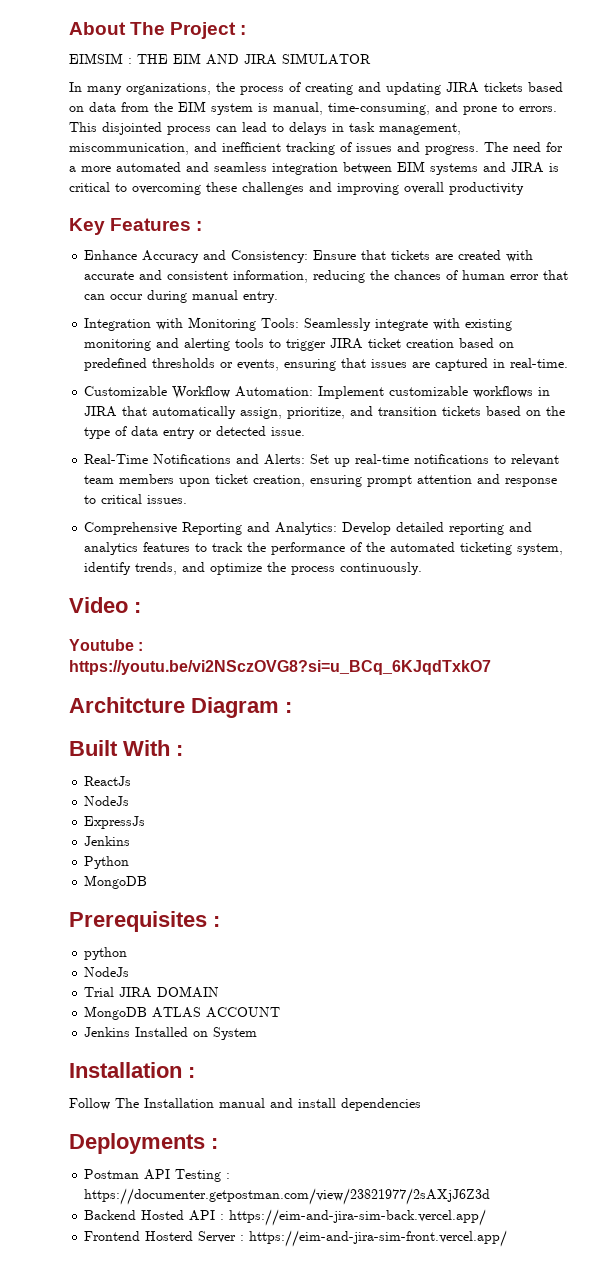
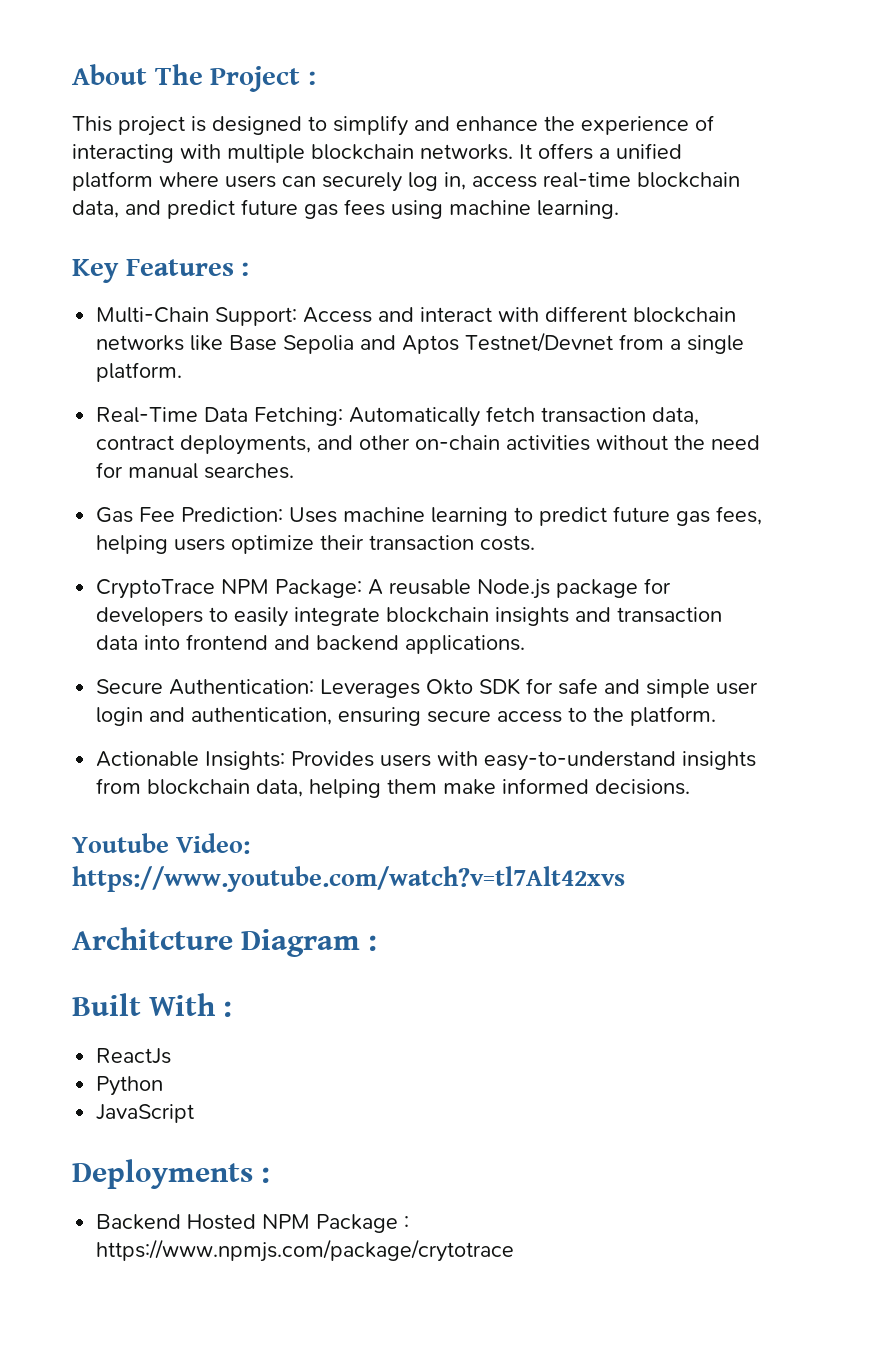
[69,53,371,65] [69,82,563,95] [69,101,557,115] [69,122,461,135] [69,142,563,155] [69,161,559,175] [69,182,524,195] [69,218,203,235] [84,250,534,263] [84,270,569,283] [84,290,279,303] [84,317,513,331] [84,338,515,351] [84,358,569,371] [84,386,551,399] [84,406,566,419] [84,426,306,439] [84,454,560,467] [84,474,558,487] [84,494,188,504] [84,522,533,535] [84,542,564,555] [84,562,423,575] [69,597,141,613] EIMSIM : THE EIM AND JIRA SIMULATOR // In many organizations, the process of creating and updating JIRA tickets based on data from the EIM system is manual, time-consuming, and prone to errors. This disjointed process can lead to delays in task management, miscommunication, and inefficient tracking of issues and progress. The need for a more automated and seamless integration between EIM systems and JIRA is critical to overcoming these challenges and improving overall productivity // Key Features : // Enhance Accuracy and Consistency: Ensure that tickets are created with accurate and consistent information, reducing the chances of human error that can occur during manual entry. // Integration with Monitoring Tools: Seamlessly integrate with existing monitoring and alerting tools to trigger JIRA ticket creation based on predefined thresholds or events, ensuring that issues are captured in real-time. // Customizable Workflow Automation: Implement customizable workflows in JIRA that automatically assign, prioritize, and transition tickets based on the type of data entry or detected issue. // Real-Time Notifications and Alerts: Set up real-time notifications to relevant team members upon ticket creation, ensuring prompt attention and response to critical issues. // Comprehensive Reporting and Analytics: Develop detailed reporting and analytics features to track the performance of the automated ticketing system, identify trends, and optimize the process continuously. // Video : -> [72,115,714,136] [72,143,682,163] [72,171,740,192] [72,199,619,219] [72,259,250,283] [96,306,737,326] [96,332,745,354] [96,362,183,382] [96,406,700,427] [96,435,761,455] [96,462,295,479] [96,506,763,526] [96,535,536,554] [96,578,672,599] [96,607,723,627] [96,634,526,654] [96,678,759,698] [96,706,717,726] [96,751,757,771] [96,778,691,798] This project is designed to simplify and enhance the experience of interacting with multiple blockchain networks. It offers a unified platform where users can securely log in, access real-time blockchain data, and predict future gas fees using machine learning. // Key Features : // Multi-Chain Support: Access and interact with different blockchain networks like Base Sepolia and Aptos Testnet/Devnet from a single platform. // Real-Time Data Fetching: Automatically fetch transaction data, contract deployments, and other on-chain activities without the need for manual searches. // Gas Fee Prediction: Uses machine learning to predict future gas fees, helping users optimize their transaction costs. // CryptoTrace NPM Package: A reusable Node.js package for developers to easily integrate blockchain insights and transaction data into frontend and backend applications. // Secure Authentication: Leverages Okto SDK for safe and simple user login and authentication, ensuring secure access to the platform. // Actionable Insights: Provides users with easy-to-understand insights from blockchain data, helping them make informed decisions.
[138,642,144,651] [69,660,491,675] : https://youtu.be/vi2NSczOVG8?si=u_BCq_6KJqdTxkO7 -> [176,833,251,854] [72,866,625,892] Video: https://www.youtube.com/watch?v=tl7Alt42xvs
[84,796,130,806] [84,816,146,829] [84,836,131,846] [84,856,130,869] [84,875,148,889] [69,911,220,932] [84,947,128,960] [84,967,130,977] [84,986,220,998] [84,1006,281,1020] [84,1027,258,1040] [69,1062,195,1078] [69,1098,421,1111] [69,1133,218,1154] [84,1169,231,1182] [84,1188,491,1205] [84,1209,487,1226] [84,1230,508,1247] NodeJs // ExpressJs // Jenkins // Python // MongoDB // Prerequisites : // python // NodeJs // Trial JIRA DOMAIN // MongoDB ATLAS ACCOUNT // Jenkins Installed on System // Installation : // Follow The Installation manual and install dependencies // Deployments : // Postman API Testing : https://documenter.getpostman.com/view/23821977/2sAXjJ6Z3d // Backend Hosted API : https://eim-and-jira-sim-back.vercel.app/ // Frontend Hosterd Server : https://eim-and-jira-sim-front.vercel.app/ -> [96,1076,164,1096] [96,1104,195,1123] [72,1159,271,1189] [96,1214,410,1233] [96,1239,515,1262] Python // JavaScript // Deployments : // Backend Hosted NPM Package : https://www.npmjs.com/package/crytotrace

